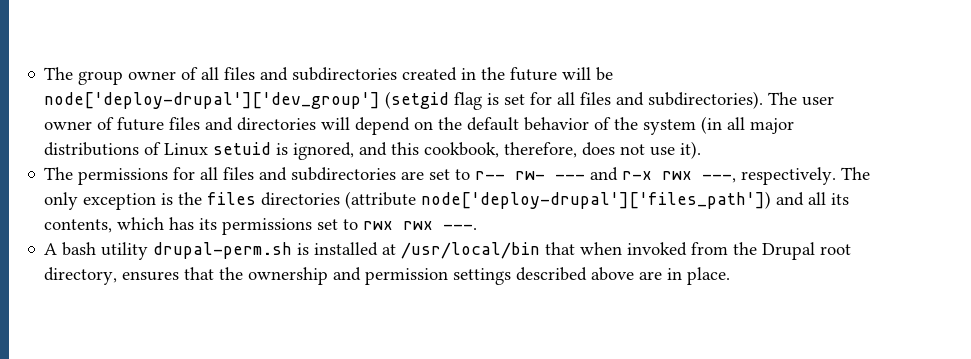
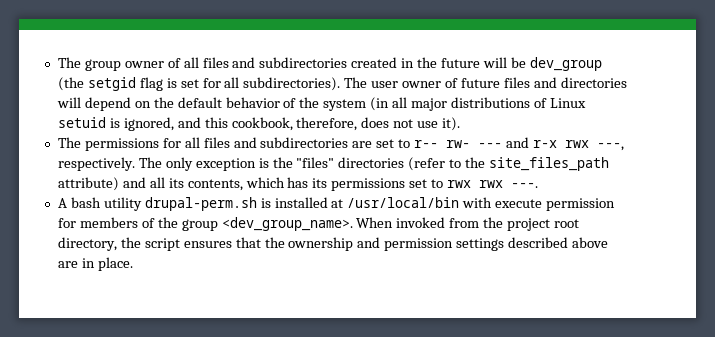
[44,91,450,109] node['deploy-drupal']['dev_group'] (setgid -> [529,57,602,71] [57,77,136,91] dev_group (the setgid
[580,92,645,106] files and -> (240, 82) none
[207,191,772,209] files directories (attribute node['deploy-drupal']['files_path']) -> [296,157,610,171] [57,177,119,191] "files" directories (refer to the site_files_path attribute)
[545,242,623,255] that when -> [462,197,616,211] [57,217,394,231] with execute permission for members of the group <dev_group_name>. When
[762,242,816,260] Drupal -> [507,218,551,231] project
(118, 276) none -> [120,237,180,251] the script

